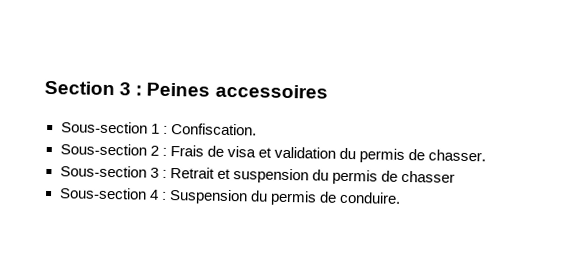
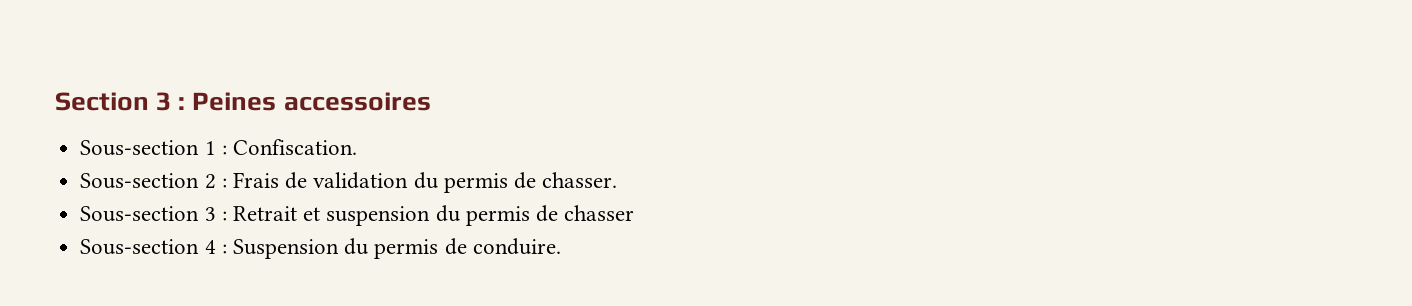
[226,145,272,158] visa et -> (308, 180) none

